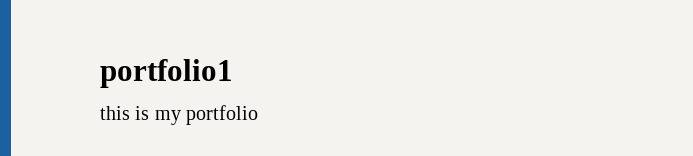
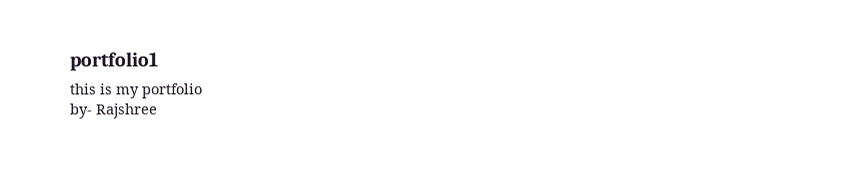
(259, 115) none -> [70,103,158,119] // by- Rajshree

